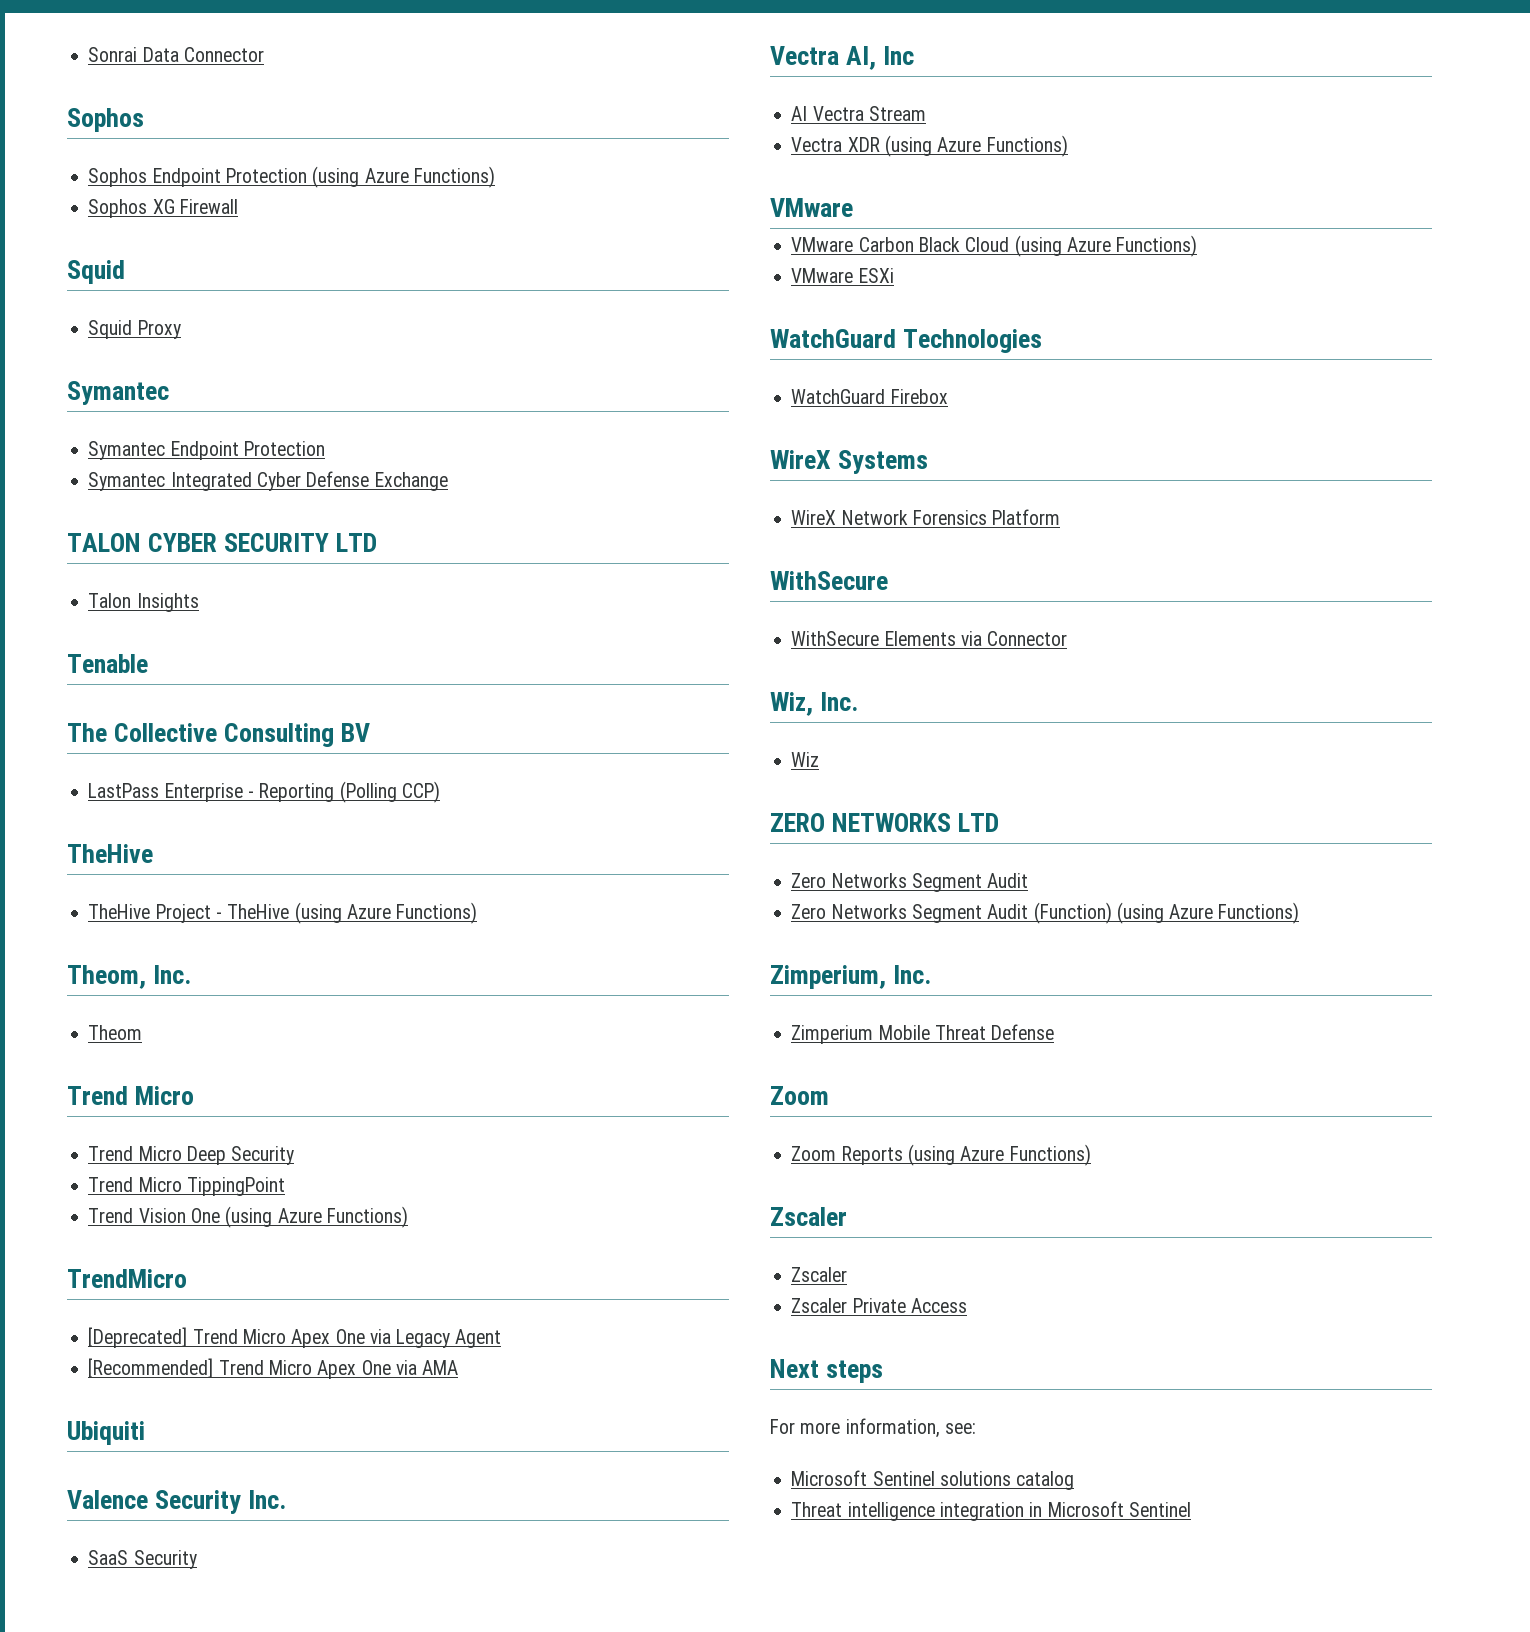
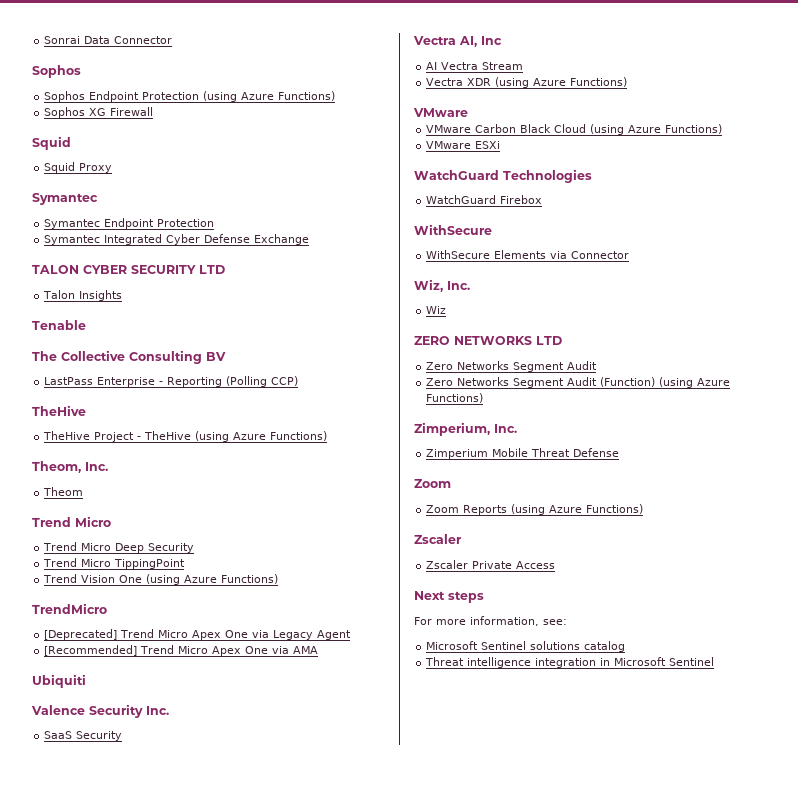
[770,450,929,474] [791,509,1061,525] // WireX Systems // WireX Network Forensics Platform -> (543, 199) none
[791,1298,848,1313] // Zscaler -> (469, 564) none

